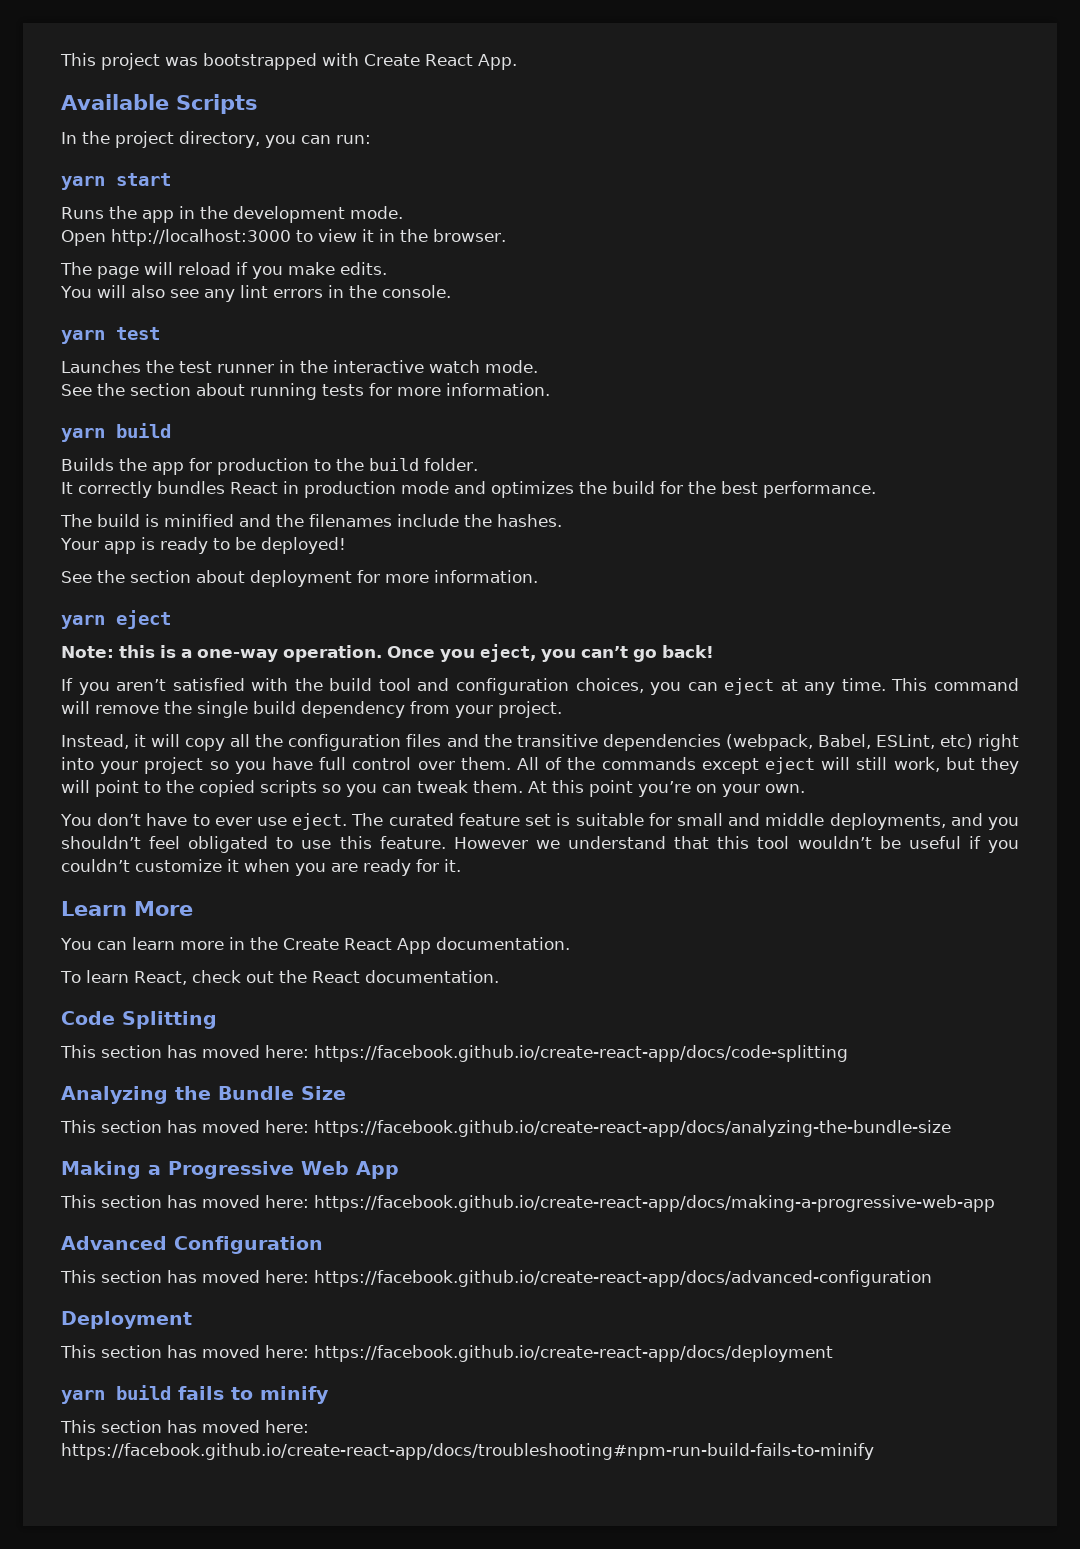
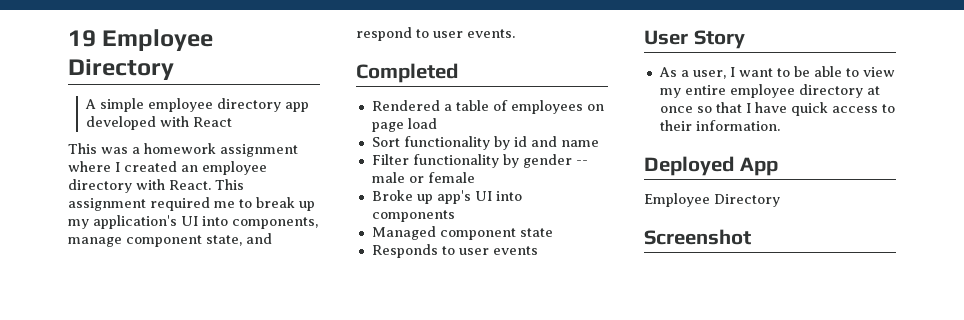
[60,53,517,70] [61,94,258,114] [61,131,371,148] [61,173,171,190] [61,206,403,223] [61,229,506,246] [60,262,387,279] [60,285,451,302] [61,327,160,344] [61,360,538,373] [61,383,550,400] [61,423,171,442] [61,458,478,475] [61,481,876,498] [60,514,562,527] [60,537,346,554] [61,570,538,587] [61,610,171,629] [61,644,714,662] [61,678,1019,695] [61,701,562,718] [61,734,1019,751] [61,757,1020,774] [61,780,805,797] [60,813,1019,830] [61,836,1020,853] [61,859,461,876] [61,901,193,916] [60,937,570,954] [60,970,499,985] [61,1011,217,1029] [60,1045,848,1062] [61,1086,346,1104] [60,1120,951,1137] [61,1161,399,1179] [60,1195,995,1212] [61,1236,323,1254] [60,1270,932,1287] [61,1311,192,1329] [60,1345,833,1362] [61,1385,329,1404] [60,1420,309,1433] [61,1443,874,1460] This project was bootstrapped with Create React App. // Available Scripts // In the project directory, you can run: // yarn start // Runs the app in the development mode. // Open http://localhost:3000 to view it in the browser. // The page will reload if you make edits. // You will also see any lint errors in the console. // yarn test // Launches the test runner in the interactive watch mode. // See the section about running tests for more information. // yarn build // Builds the app for production to the build folder. // It correctly bundles React in production mode and optimizes the build for the best performance. // The build is minified and the filenames include the hashes. // Your app is ready to be deployed! // See the section about deployment for more information. // yarn eject // Note: this is a one-way operation. Once you eject, you can’t go back! // If you aren’t satisfied with the build tool and configuration choices, you can eject at any time. This command will remove the single build dependency from your project. // Instead, it will copy all the configuration files and the transitive dependencies (webpack, Babel, ESLint, etc) right into your project so you have full control over them. All of the commands except eject will still work, but they will point to the copied scripts so you can tweak them. At this point you’re on your own. // You don’t have to ever use eject. The curated feature set is suitable for small and middle deployments, and you shouldn’t feel obligated to use this feature. However we understand that this tool wouldn’t be useful if you couldn’t customize it when you are ready for it. // Learn More // You can learn more in the Create React App documentation. // To learn React, check out the React documentation. // Code Splitting // This section has moved here: https://facebook.github.io/create-react-app/docs/code-splitting // Analyzing the Bundle Size // This section has moved here: https://facebook.github.io/create-react-app/docs/analyzing-the-bundle-size // Making a Progressive Web App // This section has moved here: https://facebook.github.io/create-react-app/docs/making-a-progressive-web-app // Advanced Configuration // This section has moved here: https://facebook.github.io/create-react-app/docs/advanced-configuration // Deployment // This section has moved here: https://facebook.github.io/create-react-app/docs/deployment // yarn build fails to minify // This section has moved here: https://facebook.github.io/create-react-app/docs/troubleshooting#npm-run-build-fails-to-minify -> [68,29,214,51] [68,59,174,80] [84,98,309,112] [85,116,232,130] [68,143,298,157] [68,161,267,175] [68,179,244,193] [68,197,315,211] [68,215,318,229] [68,233,272,247] [356,27,515,41] [356,63,458,83] [371,100,604,114] [371,118,437,132] [371,136,599,150] [371,154,588,168] [371,172,475,183] [371,190,522,204] [371,210,455,222] [371,226,553,240] [371,244,538,258] [644,30,745,49] [658,66,895,79] [659,84,880,98] [659,102,895,116] [659,120,780,131] [644,156,778,176] [644,193,780,207] [644,229,751,245] 19 Employee Directory // A simple employee directory app developed with React // This was a homework assignment where I created an employee directory with React. This assignment required me to break up my application's UI into components, manage component state, and respond to user events. // Completed // Rendered a table of employees on page load // Sort functionality by id and name // Filter functionality by gender -- male or female // Broke up app's UI into components // Managed component state // Responds to user events // User Story // As a user, I want to be able to view my entire employee directory at once so that I have quick access to their information. // Deployed App // Employee Directory // Screenshot

